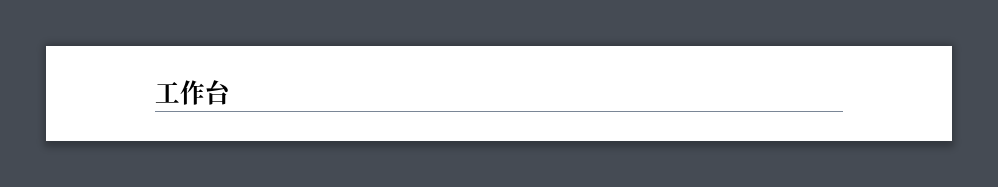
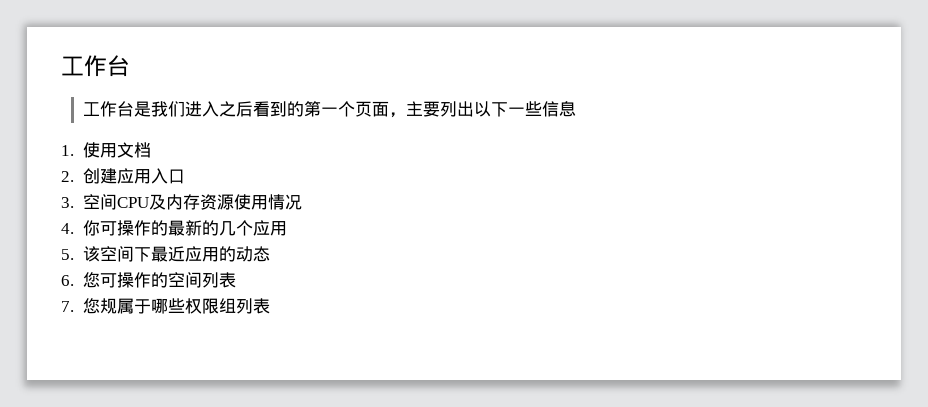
[155,80,231,105] 工作台 -> [61,55,130,77] [83,101,577,118] [61,142,152,158] [61,168,186,184] [61,194,303,210] [61,220,288,236] [61,246,271,262] [61,272,237,288] [61,298,271,314] 工作台 // 工作台是我们进入之后看到的第一个页面，主要列出以下一些信息 // 1.使用文档 // 2.创建应用入口 // 3.空间CPU及内存资源使用情况 // 4.你可操作的最新的几个应用 // 5.该空间下最近应用的动态 // 6.您可操作的空间列表 // 7.您规属于哪些权限组列表

